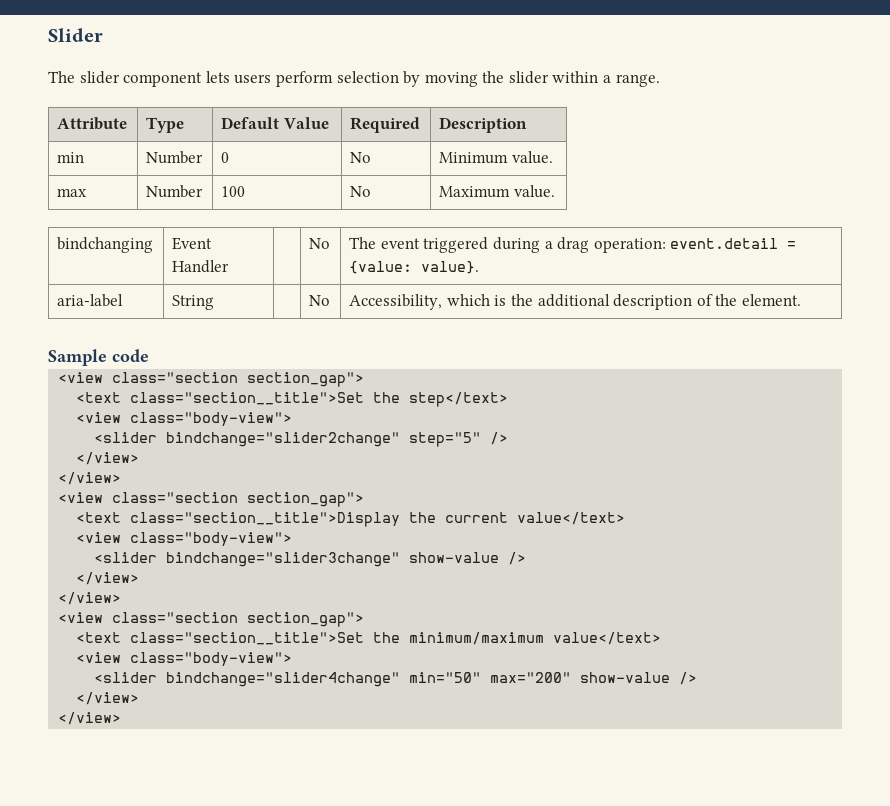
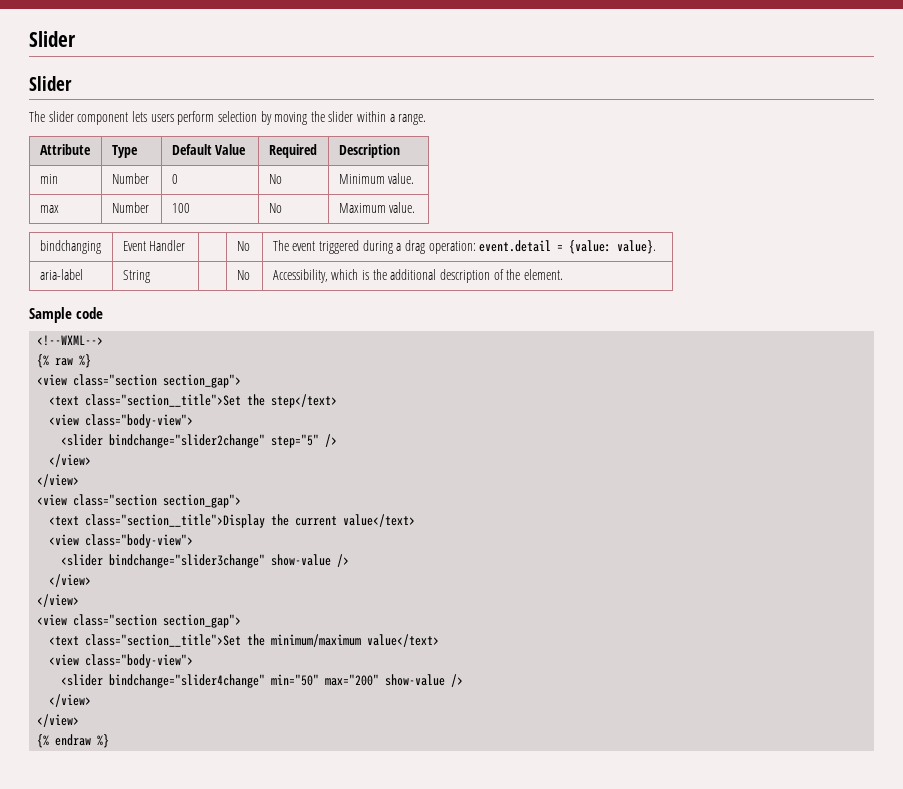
[48,28,103,42] Slider -> [29,31,76,47] [29,76,72,91] Slider // Slider
(149, 355) none -> [37,335,104,346] [37,354,92,368] // <!--WXML--> // {% raw %}
(122, 718) none -> [37,734,110,748] // {% endraw %}

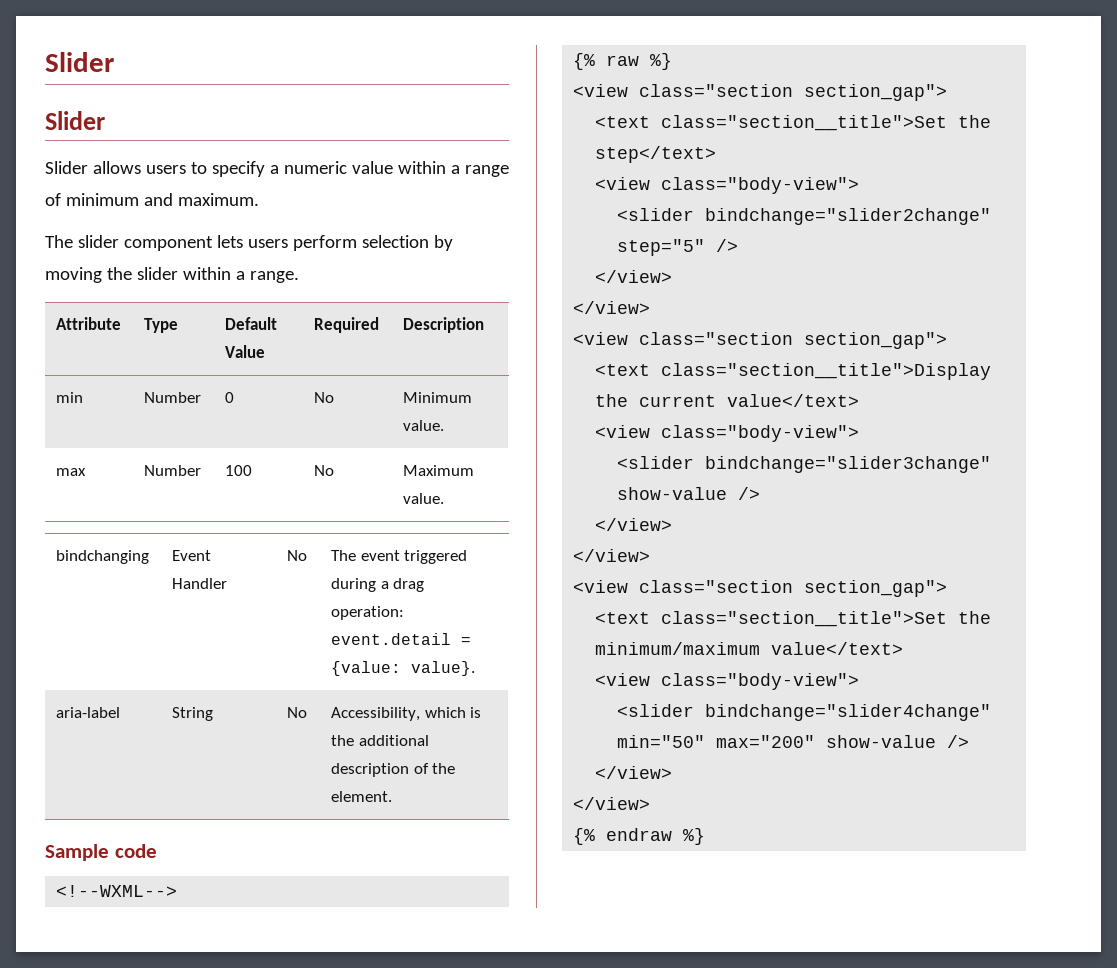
[29,31,76,47] [29,76,72,91] Slider // Slider -> [45,52,114,72] [45,111,105,130] [45,161,509,177] [45,193,259,206] Slider // Slider // Slider allows users to specify a numeric value within a range of minimum and maximum.

